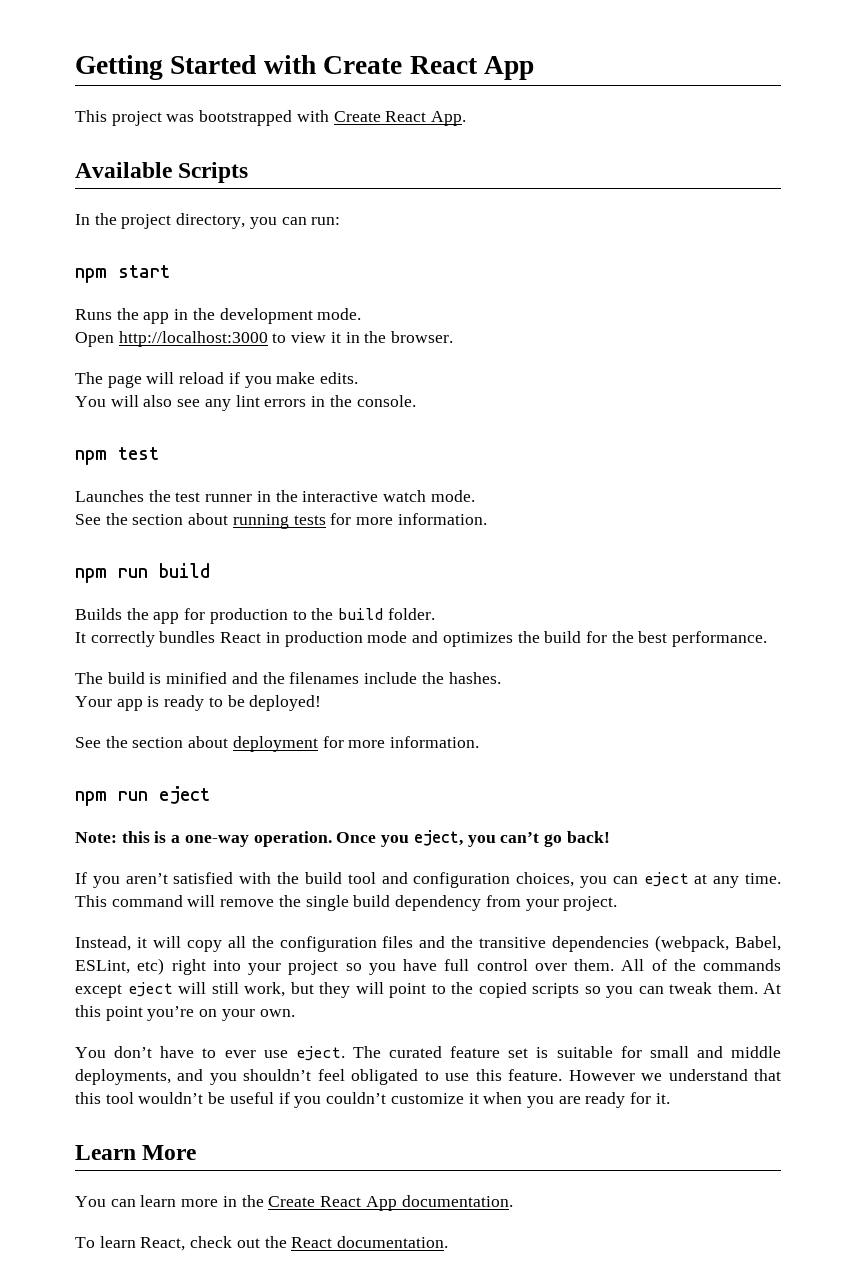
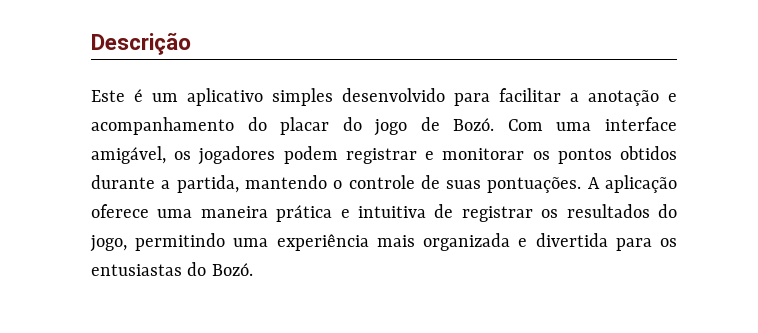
[75,55,535,80] [75,110,467,126] [75,162,249,183] [75,213,341,229] [75,265,170,283] [75,308,362,324] [75,331,454,347] [75,372,359,388] [75,395,416,411] [75,447,159,465] [75,490,475,502] [75,513,487,529] [75,563,210,583] [75,608,435,624] [75,631,768,647] [75,672,501,684] [75,695,322,711] [75,736,480,752] [75,786,210,806] [75,830,610,847] [75,872,781,888] [75,895,618,911] [75,935,781,952] [75,958,781,975] [75,982,781,998] [75,1005,295,1021] [75,1046,781,1061] [75,1069,781,1085] [75,1092,670,1108] [75,1145,197,1160] [75,1195,513,1211] [75,1236,449,1251] Getting Started with Create React App // This project was bootstrapped with Create React App. // Available Scripts // In the project directory, you can run: // npm start // Runs the app in the development mode. // Open http://localhost:3000 to view it in the browser. // The page will reload if you make edits. // You will also see any lint errors in the console. // npm test // Launches the test runner in the interactive watch mode. // See the section about running tests for more information. // npm run build // Builds the app for production to the build folder. // It correctly bundles React in production mode and optimizes the build for the best performance. // The build is minified and the filenames include the hashes. // Your app is ready to be deployed! // See the section about deployment for more information. // npm run eject // Note: this is a one-way operation. Once you eject, you can’t go back! // If you aren’t satisfied with the build tool and configuration choices, you can eject at any time. This command will remove the single build dependency from your project. // Instead, it will copy all the configuration files and the transitive dependencies (webpack, Babel, ESLint, etc) right into your project so you have full control over them. All of the commands except eject will still work, but they will point to the copied scripts so you can tweak them. At this point you’re on your own. // You don’t have to ever use eject. The curated feature set is suitable for small and middle deployments, and you shouldn’t feel obligated to use this feature. However we understand that this tool wouldn’t be useful if you couldn’t customize it when you are ready for it. // Learn More // You can learn more in the Create React App documentation. // To learn React, check out the React documentation. -> [91,32,191,55] [91,88,677,106] [91,117,677,136] [91,146,677,165] [91,175,677,193] [91,204,677,222] [90,233,677,252] [91,262,253,276] Descrição // Este é um aplicativo simples desenvolvido para facilitar a anotação e acompanhamento do placar do jogo de Bozó. Com uma interface amigável, os jogadores podem registrar e monitorar os pontos obtidos durante a partida, mantendo o controle de suas pontuações. A aplicação oferece uma maneira prática e intuitiva de registrar os resultados do jogo, permitindo uma experiência mais organizada e divertida para os entusiastas do Bozó.

